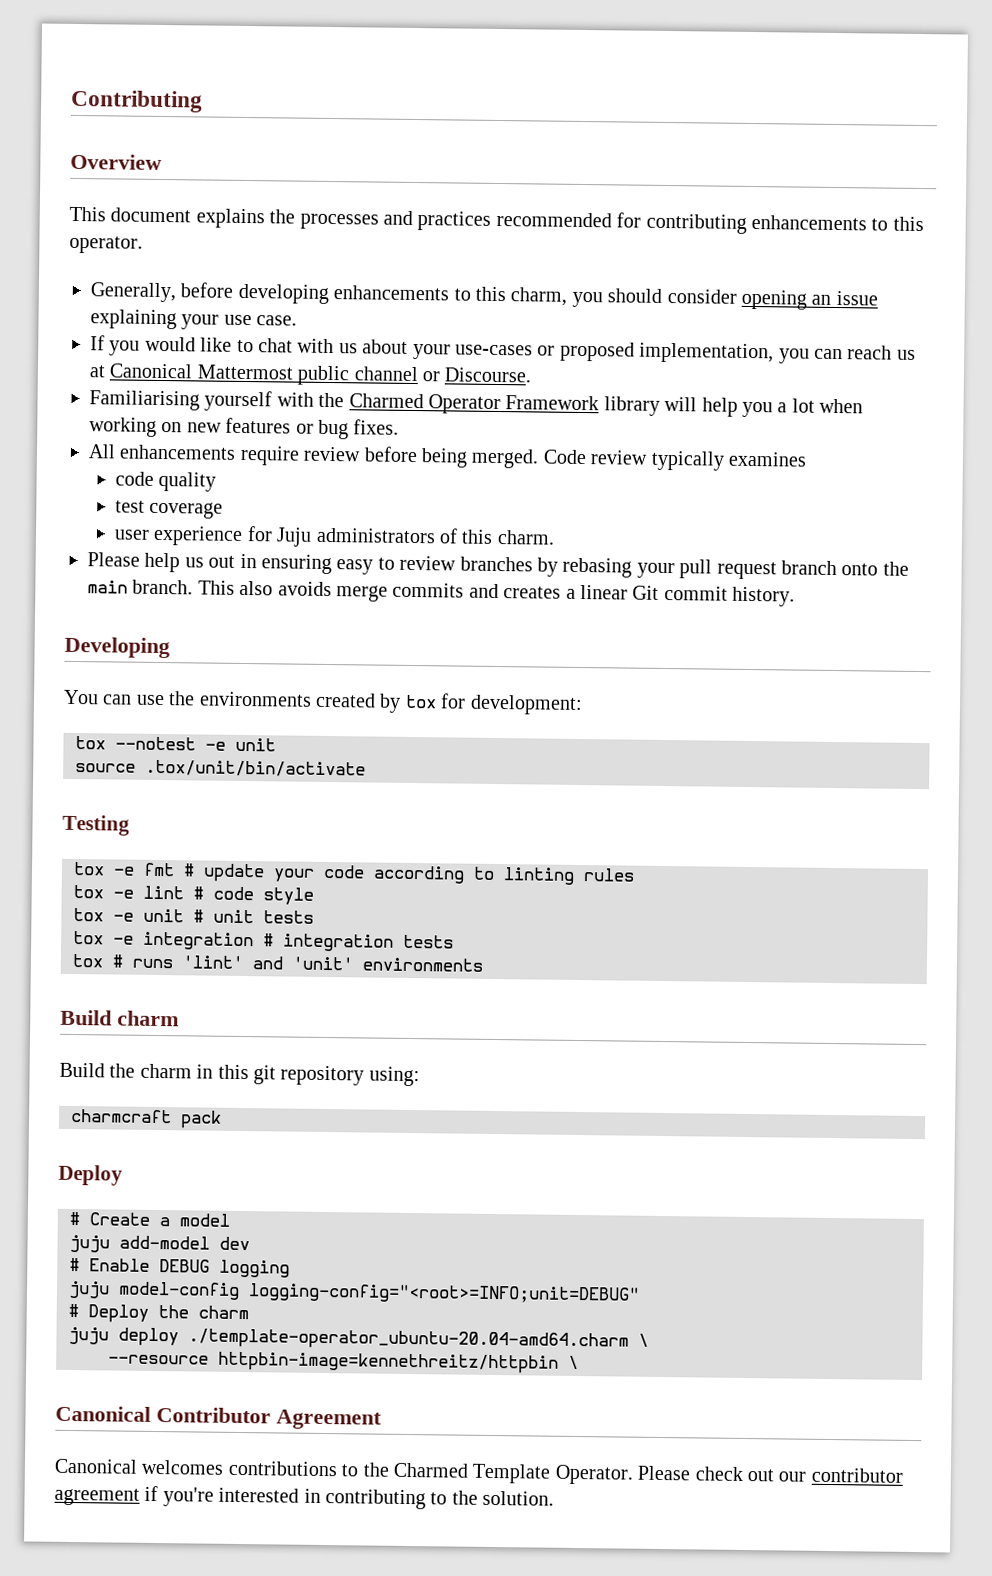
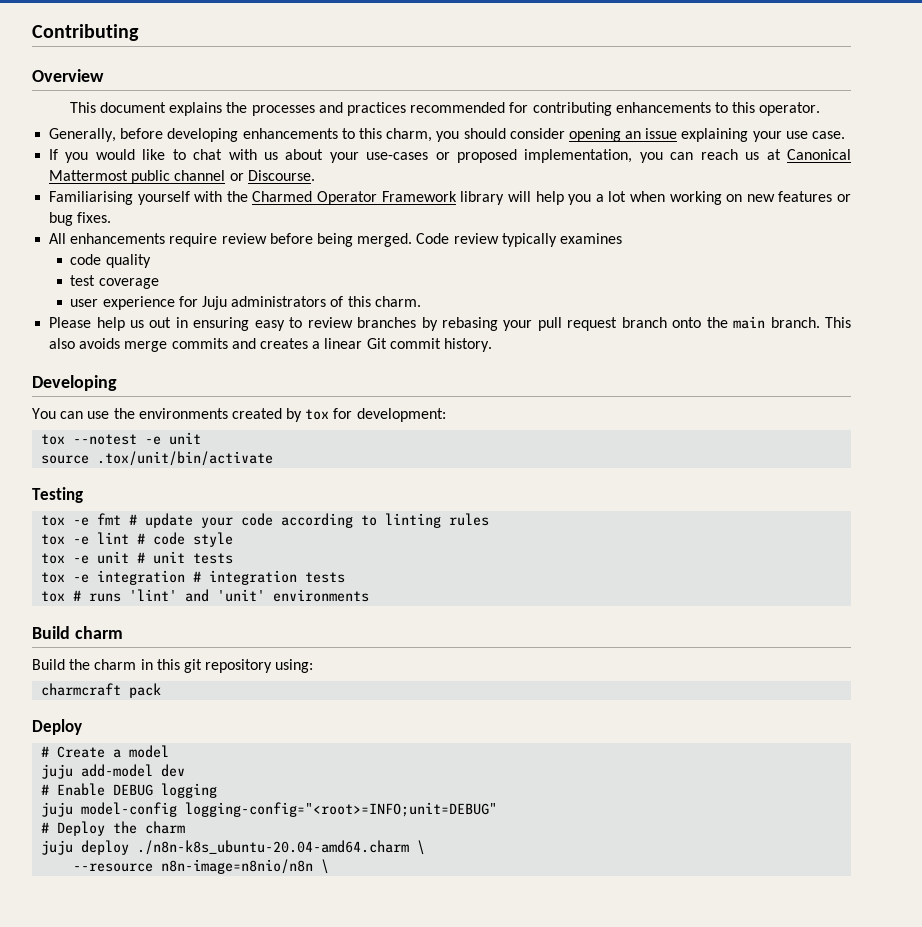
[188,1328,629,1352] ./template-operator_ubuntu-20.04-amd64.charm -> [137,840,410,855] ./n8n-k8s_ubuntu-20.04-amd64.charm
[218,1351,579,1374] [55,1405,382,1430] [54,1458,903,1485] [54,1485,555,1510] httpbin-image=kennethreitz/httpbin \ // Canonical Contributor Agreement // Canonical welcomes contributions to the Charmed Template Operator. Please check out our contributor agreement if you're interested in contributing to the solution. -> [161,859,330,874] n8n-image=n8nio/n8n \

